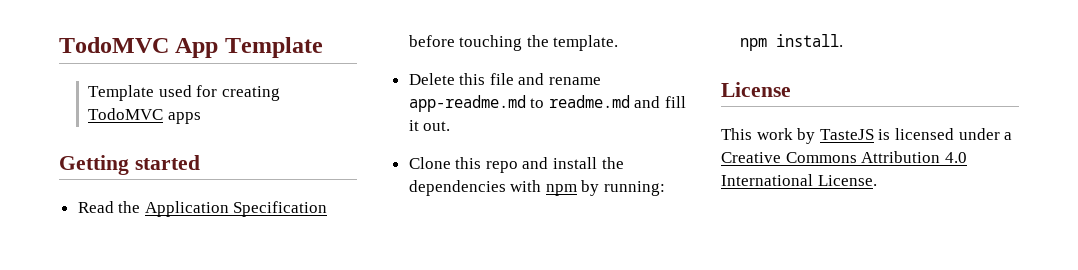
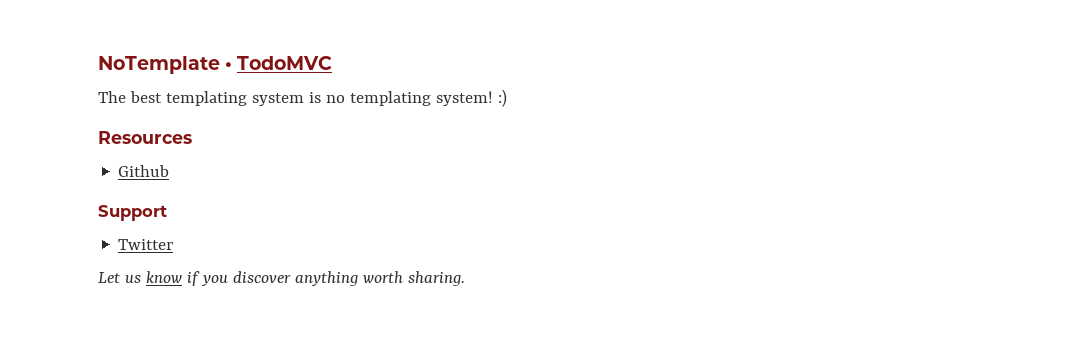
[59,37,323,58] [88,85,280,101] [88,108,201,124] [59,155,200,175] [77,201,328,217] [408,35,619,51] [408,73,602,85] [408,95,687,112] [408,120,451,131] [408,157,624,173] [408,180,666,196] [739,34,843,51] [721,82,791,97] [721,128,1013,144] [721,151,967,163] [721,174,877,186] TodoMVC App Template // Template used for creating TodoMVC apps // Getting started // Read the Application Specification before touching the template. // Delete this file and rename app-readme.md to readme.md and fill it out. // Clone this repo and install the dependencies with npm by running: npm install. // License // This work by TasteJS is licensed under a Creative Commons Attribution 4.0 International License. -> [98,56,333,74] [98,89,507,107] [98,131,192,144] [118,165,170,177] [98,205,167,221] [118,239,174,250] [98,271,465,286] NoTemplate • TodoMVC // The best templating system is no templating system! :) // Resources // Github // Support // Twitter // Let us know if you discover anything worth sharing.

